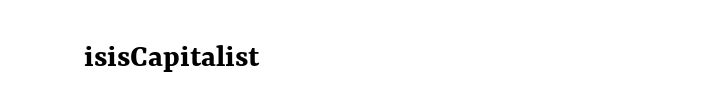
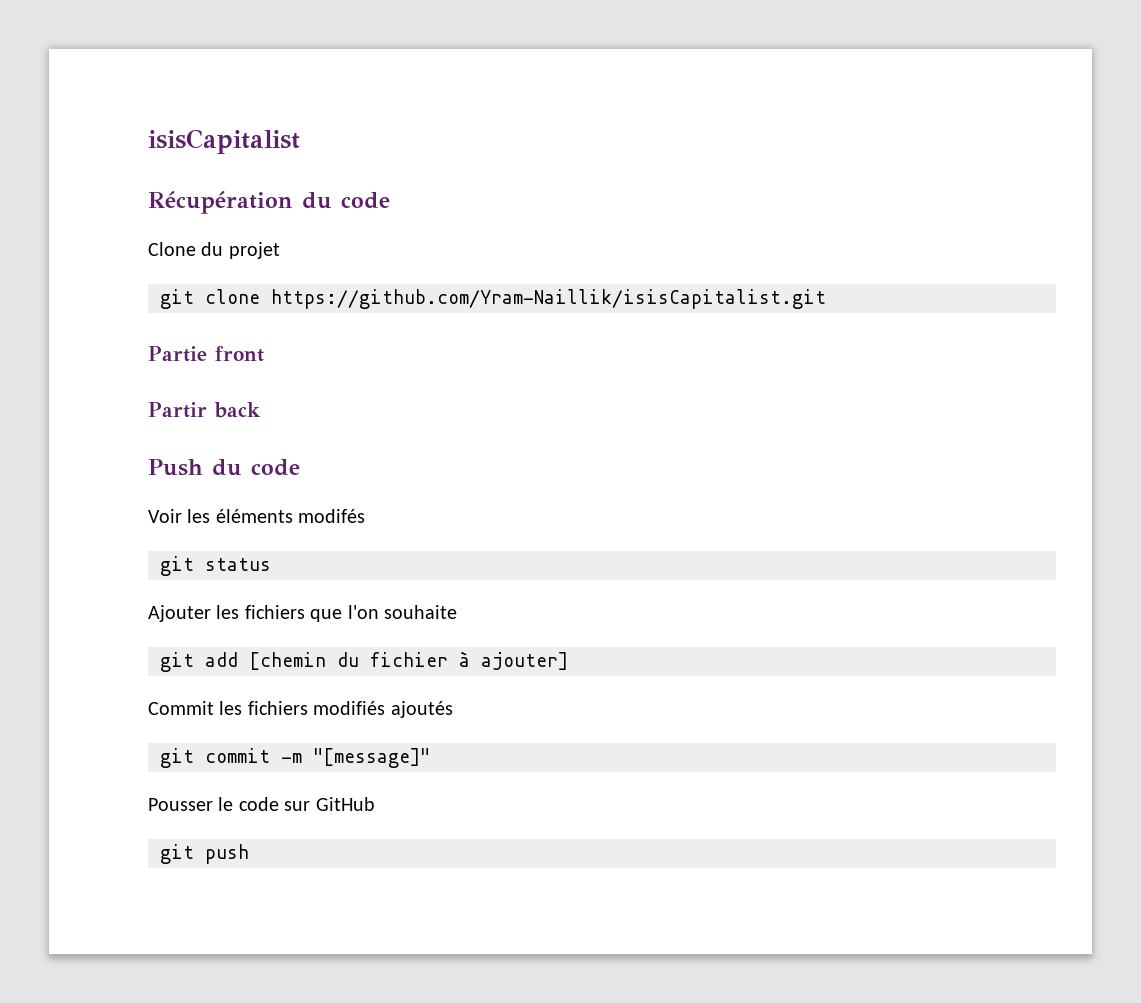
(260, 58) none -> [148,191,390,214] [148,242,280,259] [160,289,826,309] [148,346,264,362] [148,402,261,418] [148,459,300,476] [148,509,366,523] [160,556,271,576] [148,605,457,622] [160,651,568,672] [148,701,453,718] [160,748,430,768] [148,797,375,811] [160,844,249,864] // Récupération du code // Clone du projet // git clone https://github.com/Yram-Naillik/isisCapitalist.git // Partie front // Partir back // Push du code // Voir les éléments modifés // git status // Ajouter les fichiers que l'on souhaite // git add [chemin du fichier à ajouter] // Commit les fichiers modifiés ajoutés // git commit -m "[message]" // Pousser le code sur GitHub // git push

